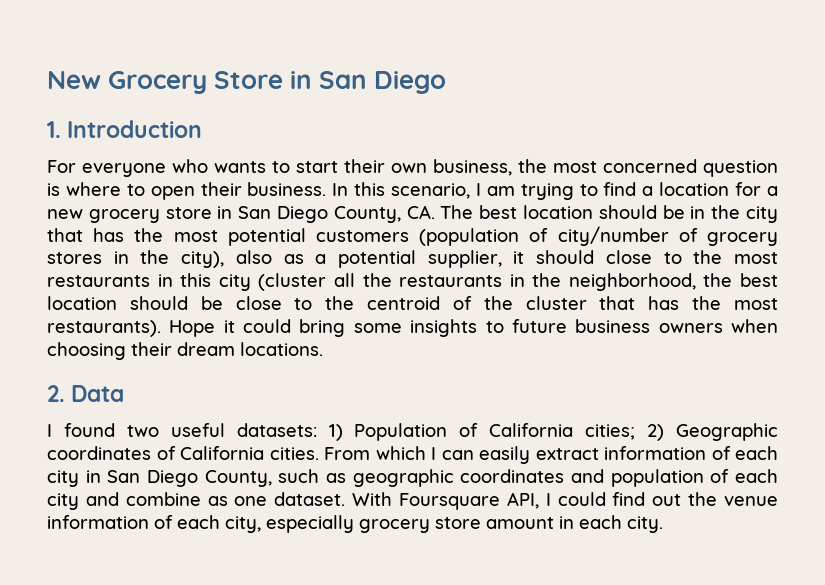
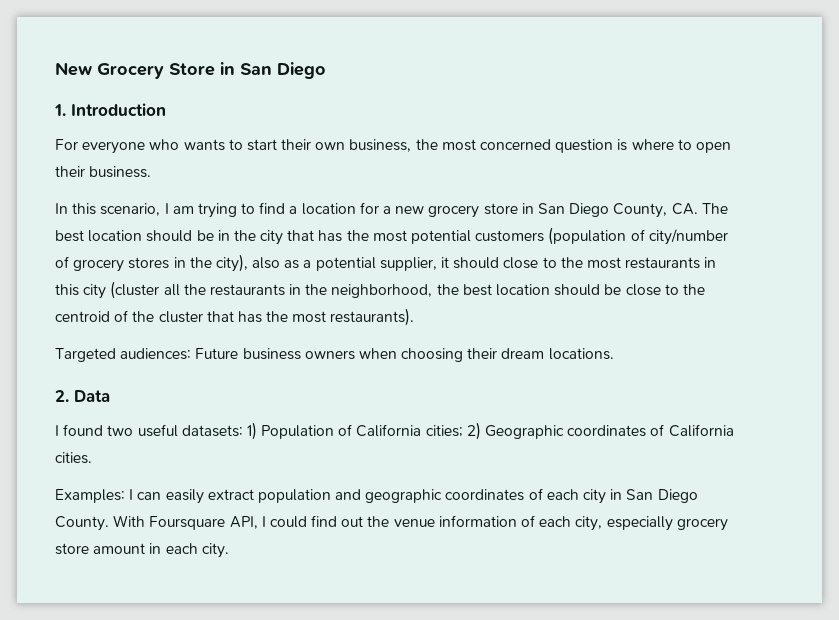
(327, 189) none -> (152, 172) //
[169,319,567,337] Hope it could bring some insights to future -> [55,348,239,362] // Targeted audiences: Future
[324,446,426,460] From which -> [55,489,125,503] // Examples:
[604,446,706,460] information -> [257,489,525,503] population and geographic coordinates
[204,469,778,487] [47,492,346,510] County, such as geographic coordinates and population of each city and combine as one dataset. -> [55,516,109,531] County.

